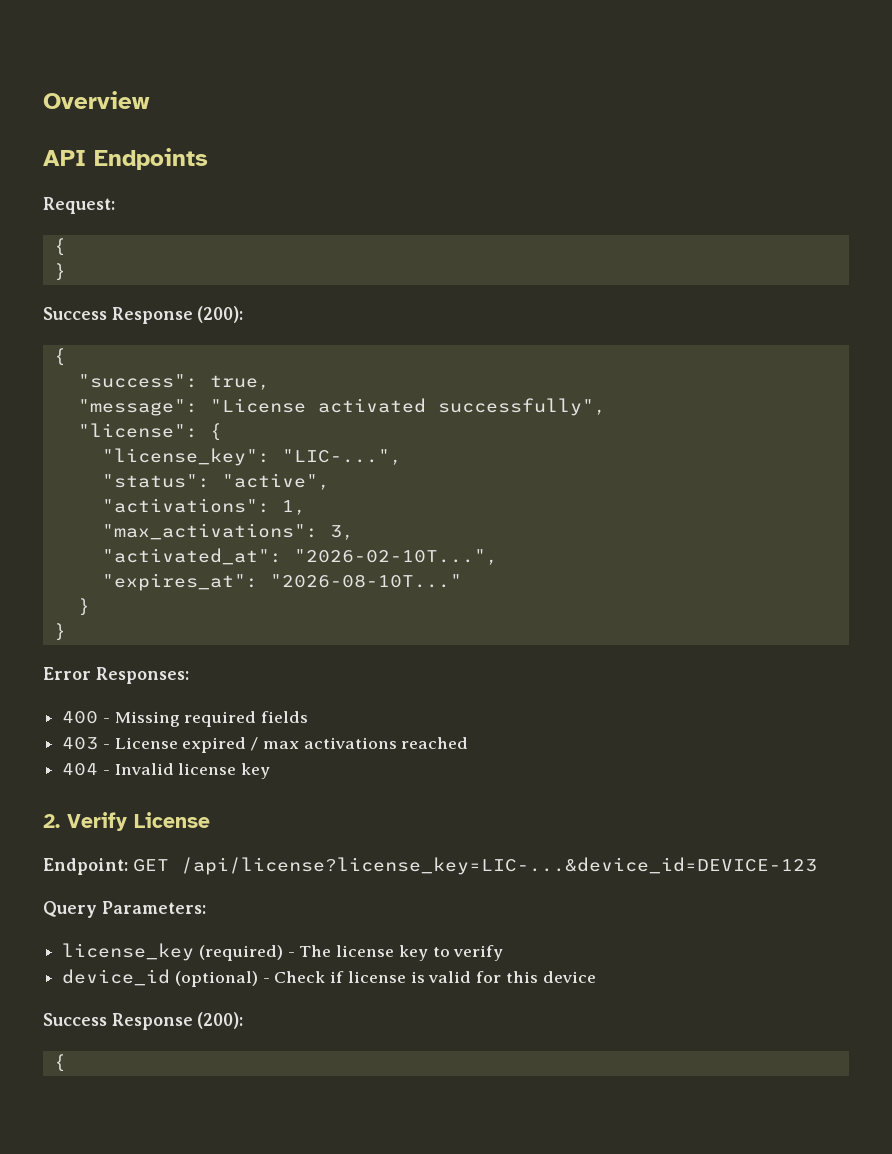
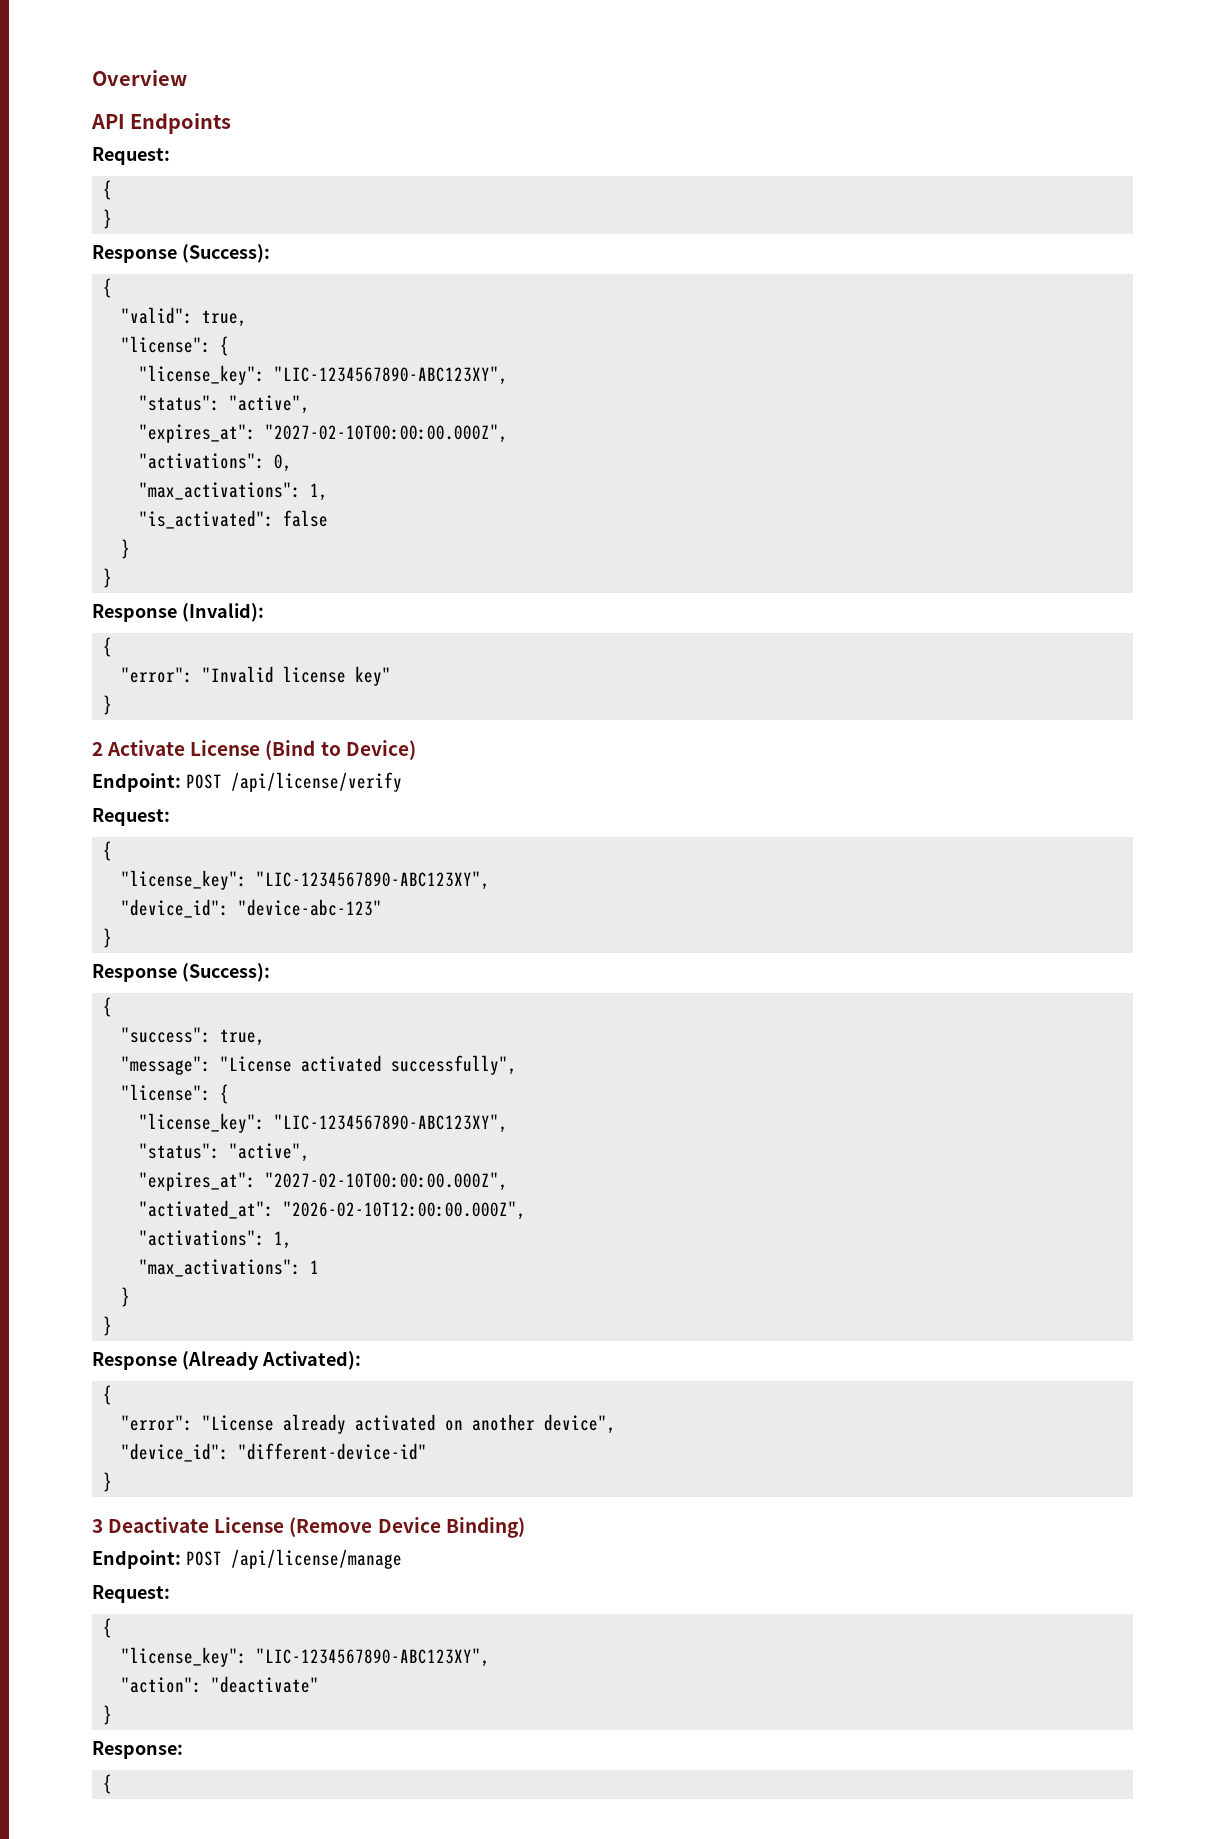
[43,306,244,324] Success Response (200): -> [92,244,270,263] [102,278,112,298] [120,307,247,327] [120,336,229,356] [138,365,508,385] [138,395,310,414] [138,424,508,443] [138,453,292,472] [138,482,328,501] [138,510,328,529] [120,539,130,559] [102,568,112,588] [92,603,264,622] [102,637,112,657] [120,666,391,686] [102,695,112,715] [92,740,416,760] [92,772,402,792] [92,808,170,826] [102,841,112,861] [120,870,490,890] [120,899,382,918] [102,928,112,948] [92,963,270,982] Response (Success): // { // "valid": true, // "license": { // "license_key": "LIC-1234567890-ABC123XY", // "status": "active", // "expires_at": "2027-02-10T00:00:00.000Z", // "activations": 0, // "max_activations": 1, // "is_activated": false // } // } // Response (Invalid): // { // "error": "Invalid license key" // } // 2 Activate License (Bind to Device) // Endpoint: POST /api/license/verify // Request: // { // "license_key": "LIC-1234567890-ABC123XY", // "device_id": "device-abc-123" // } // Response (Success):
[281,449,402,465] [101,473,330,490] "LIC-...", // "status": "active", -> [273,1114,508,1133] [138,1143,310,1162] [138,1172,508,1191] [138,1200,526,1220] "LIC-1234567890-ABC123XY", // "status": "active", // "expires_at": "2027-02-10T00:00:00.000Z", // "activated_at": "2026-02-10T12:00:00.000Z",
[329,525,354,540] [101,548,498,565] [101,573,462,591] [77,598,90,616] [53,623,66,641] [43,667,189,684] [62,711,309,727] [62,737,469,753] [62,763,271,779] [43,812,210,831] [43,857,817,875] [43,901,206,918] [62,943,504,961] [62,969,596,987] [43,1012,244,1030] 3, // "activated_at": "2026-02-10T...", // "expires_at": "2026-08-10T..." // } // } // Error Responses: // 400 - Missing required fields // 403 - License expired / max activations reached // 404 - Invalid license key // 2. Verify License // Endpoint: GET /api/license?license_key=LIC-...&device_id=DEVICE-123 // Query Parameters: // license_key (required) - The license key to verify // device_id (optional) - Check if license is valid for this device // Success Response (200): -> [309,1260,319,1274] [120,1287,130,1307] [102,1316,112,1336] [92,1351,361,1370] [102,1385,112,1405] [120,1414,616,1434] [120,1443,427,1462] [102,1472,112,1492] [92,1517,525,1538] [92,1549,402,1569] [92,1585,170,1603] [102,1618,112,1638] [120,1647,490,1667] [120,1676,319,1693] [102,1705,112,1725] [92,1741,183,1759] 1 // } // } // Response (Already Activated): // { // "error": "License already activated on another device", // "device_id": "different-device-id" // } // 3 Deactivate License (Remove Device Binding) // Endpoint: POST /api/license/manage // Request: // { // "license_key": "LIC-1234567890-ABC123XY", // "action": "deactivate" // } // Response:

